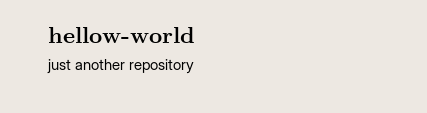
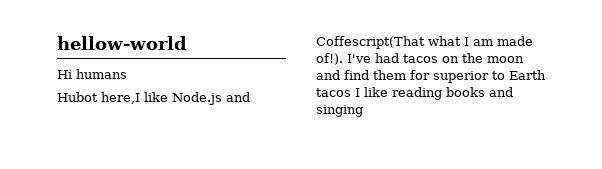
[47,59,195,74] just another repository -> [57,69,127,79] [57,92,250,105] [316,36,533,49] [316,53,524,65] [316,70,546,83] [316,87,513,100] [316,105,363,117] Hi humans // Hubot here,I like Node.js and Coffescript(That what I am made of!). I've had tacos on the moon and find them for superior to Earth tacos I like reading books and singing

